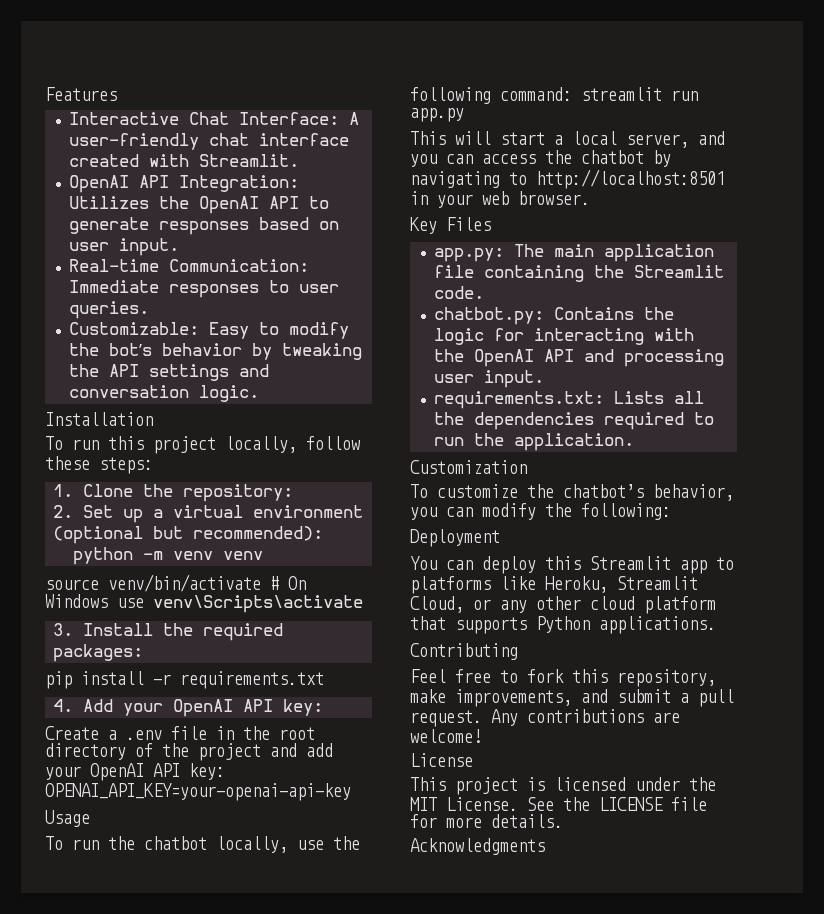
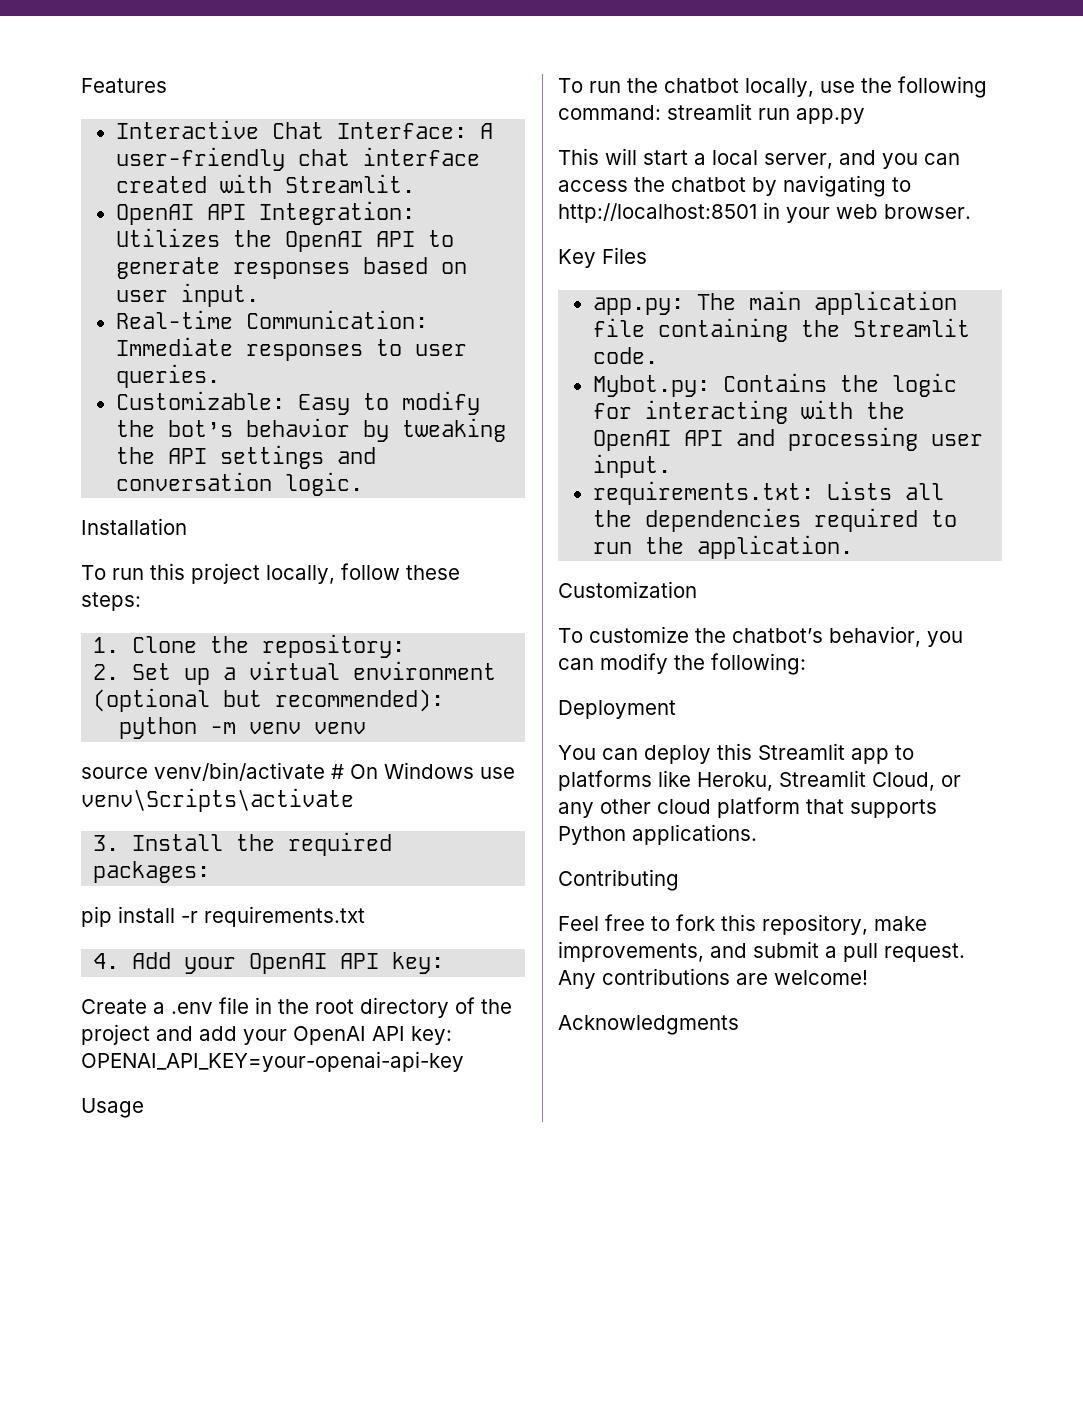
[433,307,544,325] chatbot.py: -> [592,375,710,397] Mybot.py:
[410,753,473,767] [410,777,716,795] [410,797,707,811] [410,814,563,828] // License // This project is licensed under the MIT License. See the LICENSE file for more details. -> (868, 977) none

